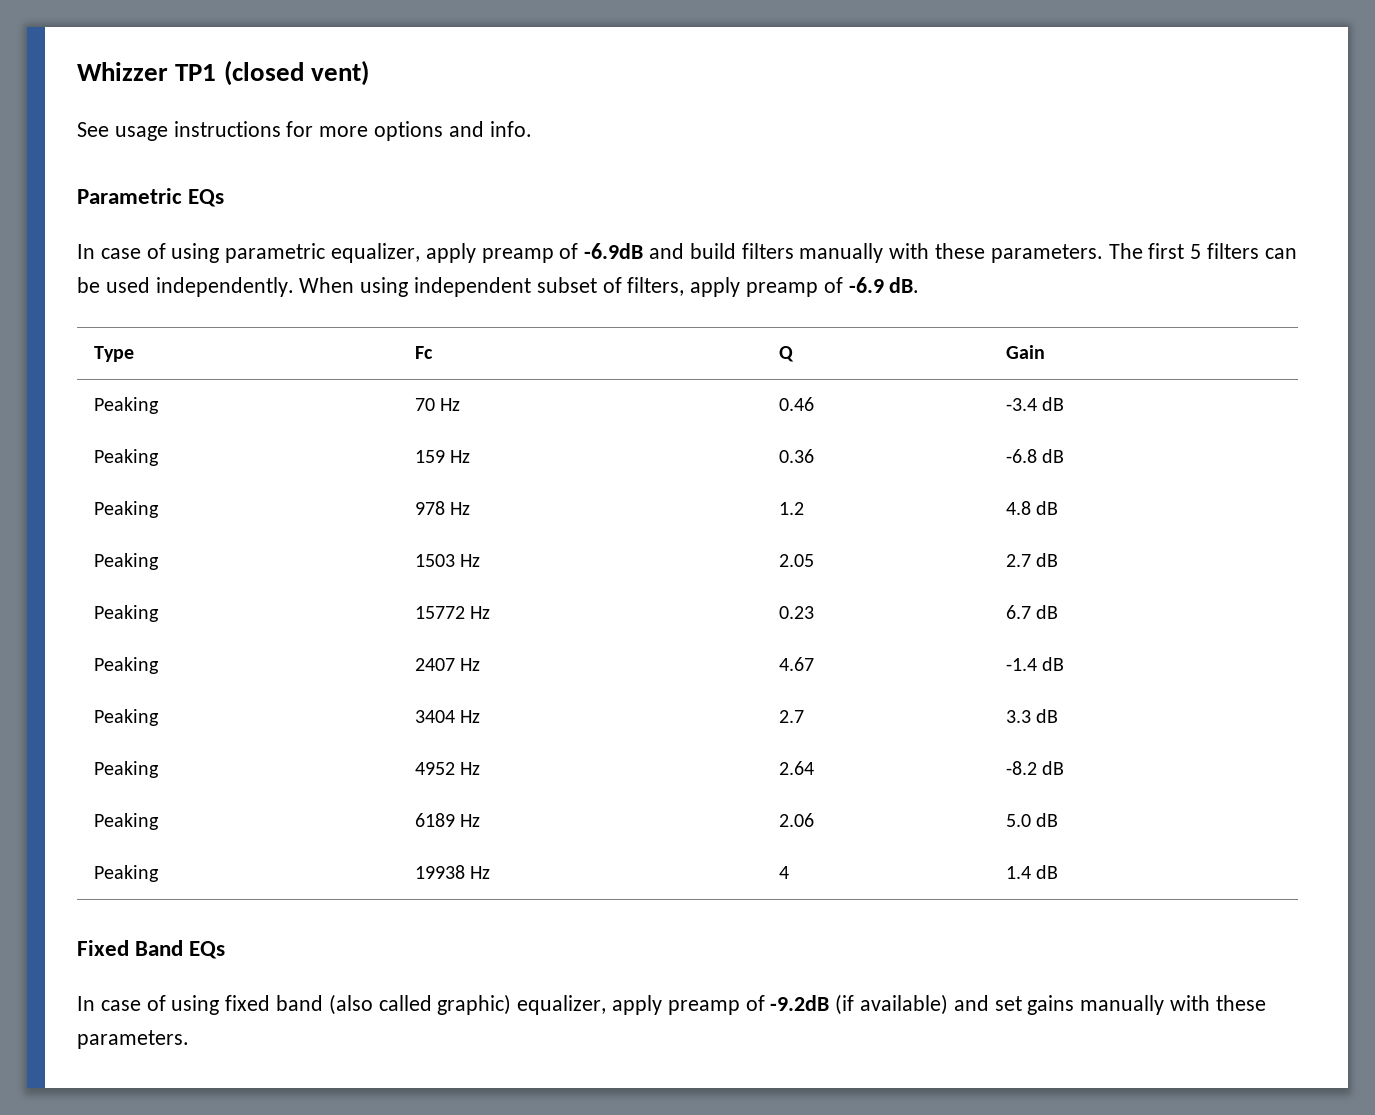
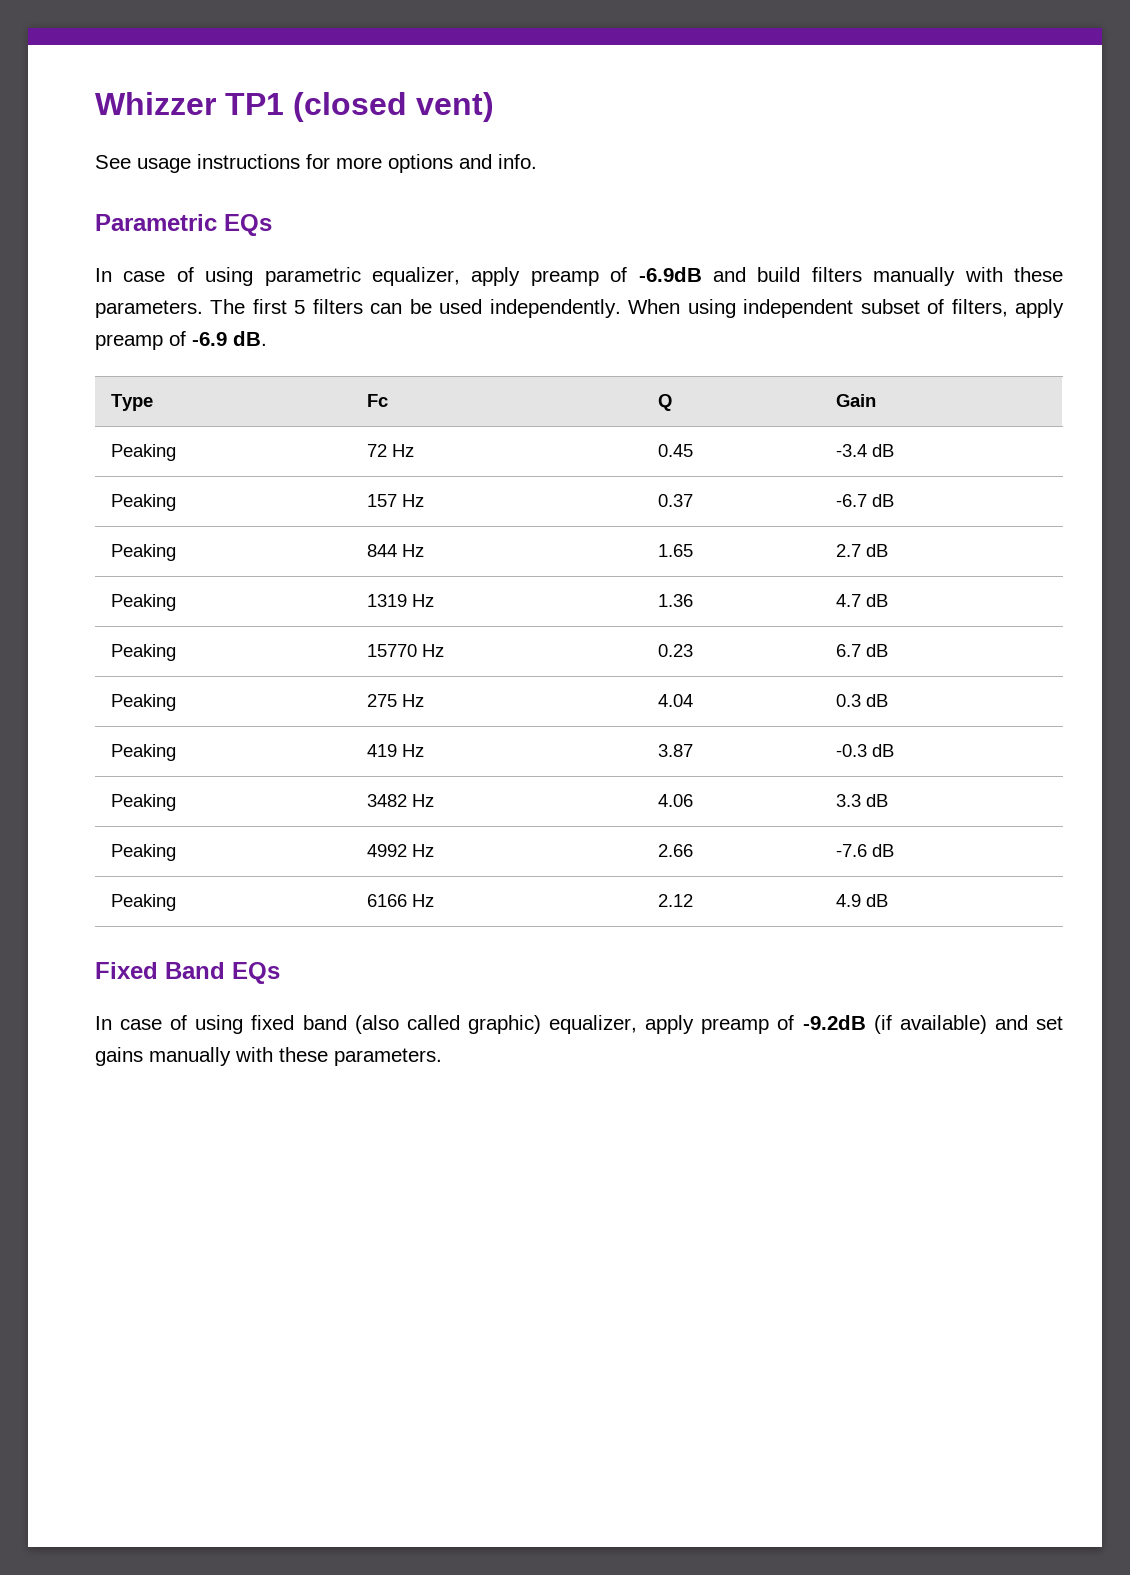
[414,398,460,411] [778,397,814,411] 70 Hz | 0.46 -> [366,444,414,457] [657,444,693,457] 72 Hz | 0.45
[414,450,470,463] [778,449,814,463] [1005,449,1064,463] [93,501,159,518] [414,501,470,515] [778,502,804,515] [1005,501,1058,515] [93,553,159,570] [414,554,480,567] [778,554,814,567] [1005,553,1058,567] [93,605,159,622] [414,606,465,619] 159 Hz | 0.36 | -6.8 dB // Peaking | 978 Hz | 1.2 | 4.8 dB // Peaking | 1503 Hz | 2.05 | 2.7 dB // Peaking | 15772 -> [366,494,424,507] [657,494,693,507] [835,494,894,507] [110,544,176,561] [366,544,424,557] [657,544,693,557] [835,544,888,557] [110,594,176,611] [366,594,434,607] [657,594,693,607] [835,594,888,607] [110,644,176,661] [366,644,417,657] 157 Hz | 0.37 | -6.7 dB // Peaking | 844 Hz | 1.65 | 2.7 dB // Peaking | 1319 Hz | 1.36 | 4.7 dB // Peaking | 15770
[414,658,480,671] [778,657,814,671] [1005,657,1064,671] [93,709,159,726] [414,710,480,723] [778,710,804,723] 2407 Hz | 4.67 | -1.4 dB // Peaking | 3404 Hz | 2.7 -> [366,694,424,707] [657,694,693,707] [835,694,888,707] [110,744,176,761] [366,744,424,757] [657,744,693,757] [835,744,894,757] [110,794,176,811] [366,794,434,807] [657,794,693,807] 275 Hz | 4.04 | 0.3 dB // Peaking | 419 Hz | 3.87 | -0.3 dB // Peaking | 3482 Hz | 4.06
[414,762,480,775] [778,761,814,775] [1005,761,1064,775] [93,813,159,830] [414,813,480,827] [778,813,814,827] [1005,813,1058,827] [93,865,159,882] [414,865,490,879] [778,866,789,879] [1005,866,1031,879] 4952 Hz | 2.64 | -8.2 dB // Peaking | 6189 Hz | 2.06 | 5.0 dB // Peaking | 19938 Hz | 4 | 1.4 -> [366,844,434,857] [657,844,693,857] [835,844,894,857] [110,894,176,911] [366,894,434,907] [657,894,693,907] [835,894,861,907] 4992 Hz | 2.66 | -7.6 dB // Peaking | 6166 Hz | 2.12 | 4.9

